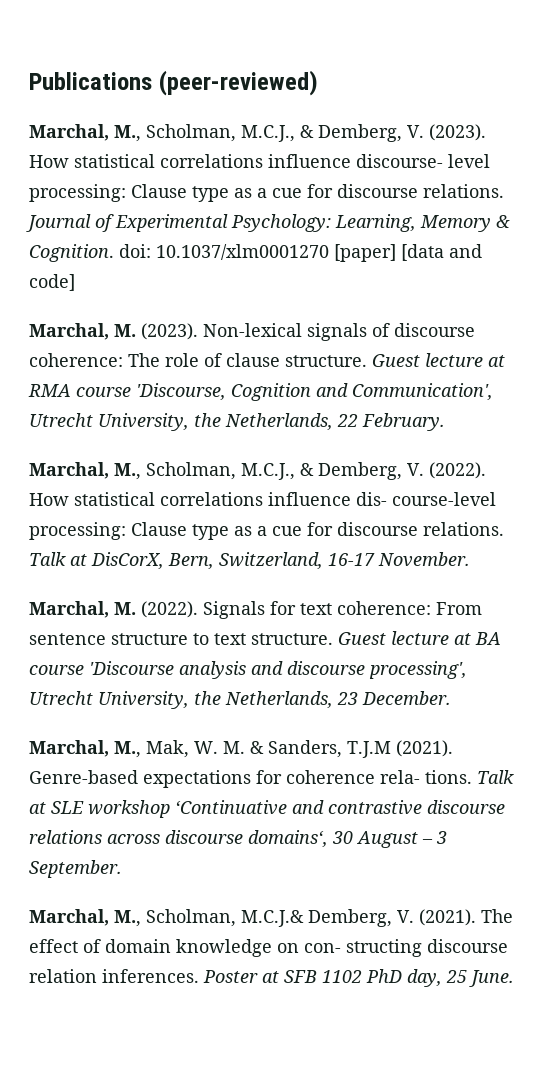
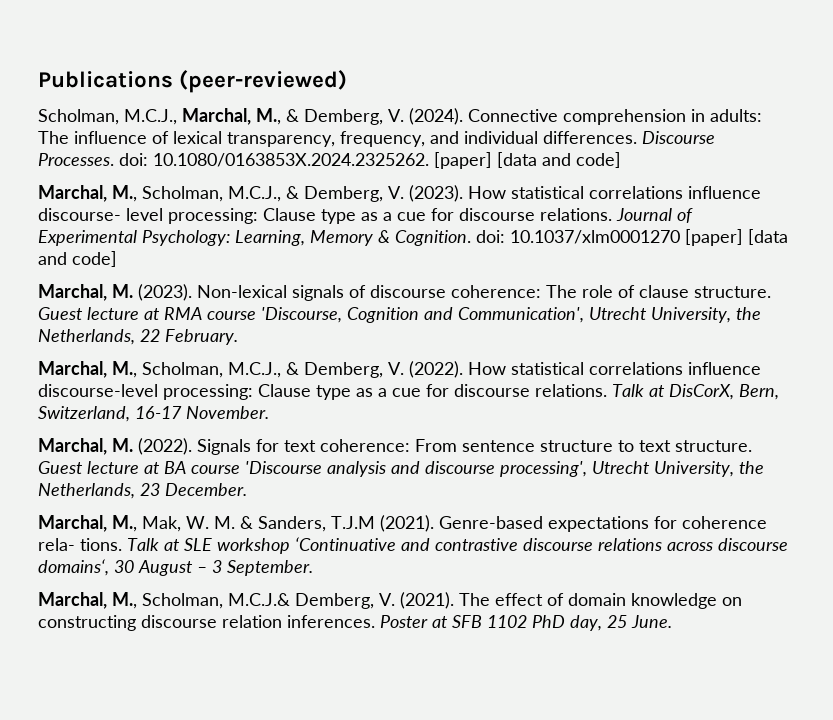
(318, 83) none -> [38,108,762,125] [38,131,715,147] [38,152,621,169] // Scholman, M.C.J., Marchal, M., & Demberg, V. (2024). Connective comprehension in adults: The influence of lexical transparency, frequency, and individual differences. Discourse Processes. doi: 10.1080/0163853X.2024.2325262. [paper] [data and code]
[356,492,496,506] dis- course-level -> [38,384,158,397] discourse-level
[304,939,422,957] con- structing -> [38,615,136,631] constructing

